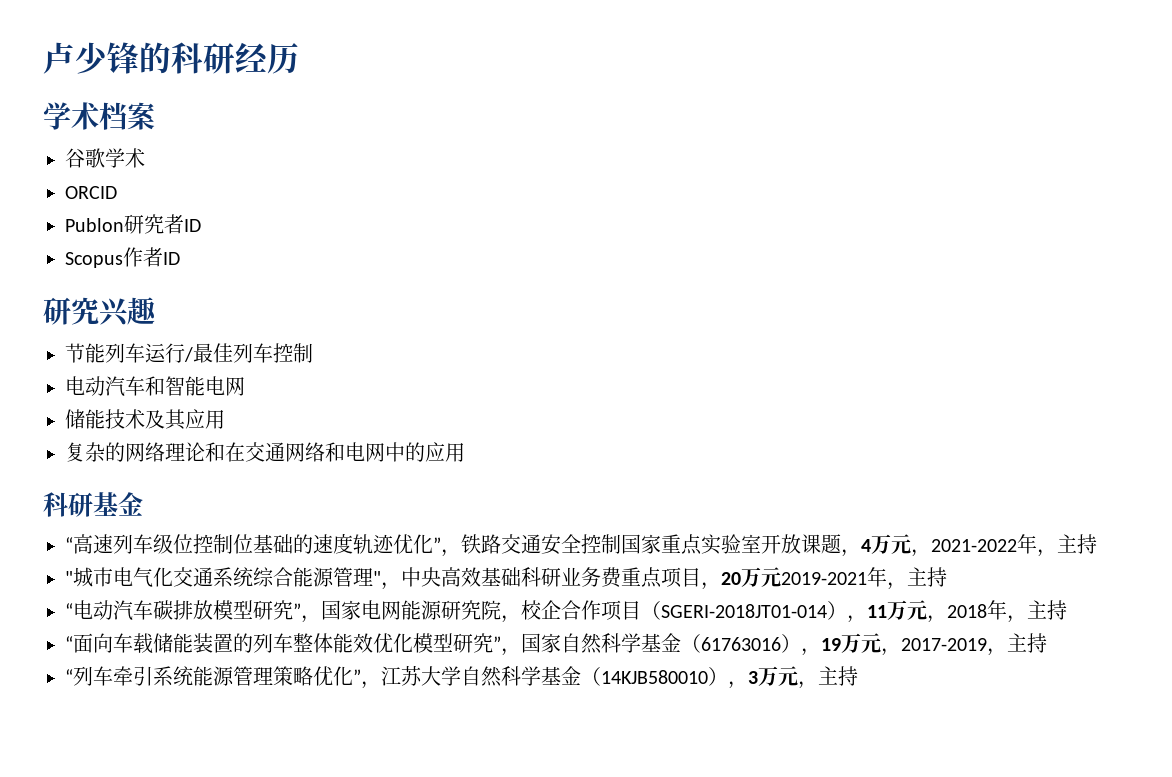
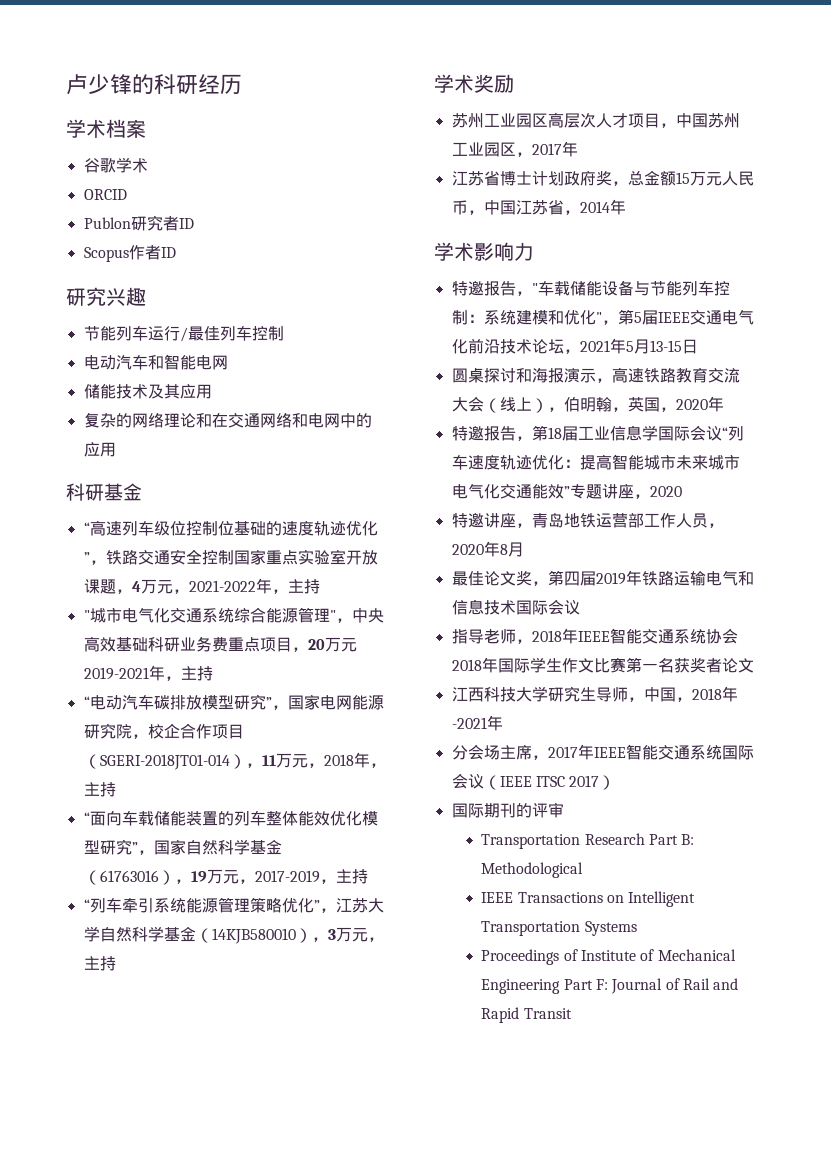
(858, 676) none -> [434,74,514,93] [451,112,740,128] [451,141,578,157] [451,171,754,186] [451,199,626,215] [434,242,534,261] [451,280,730,296] [451,309,754,325] [451,338,698,354] [451,367,740,383] [451,396,724,413] [451,425,744,441] [451,454,740,470] [451,483,682,499] [451,513,724,528] [451,541,524,557] [451,570,754,586] [451,599,580,615] [451,628,738,644] [451,657,754,673] [451,686,738,702] [451,715,503,731] [451,744,754,760] [451,773,616,790] [451,802,564,818] [481,833,695,849] [481,862,584,878] [481,891,696,907] [481,921,637,936] [481,949,736,965] [481,978,739,994] [481,1007,572,1023] // 学术奖励 // 苏州工业园区高层次人才项目，中国苏州工业园区，2017年 // 江苏省博士计划政府奖，总金额15万元人民币，中国江苏省，2014年 // 学术影响力 // 特邀报告，"车载储能设备与节能列车控制：系统建模和优化"，第5届IEEE交通电气化前沿技术论坛，2021年5月13-15日 // 圆桌探讨和海报演示，高速铁路教育交流大会（线上），伯明翰，英国，2020年 // 特邀报告，第18届工业信息学国际会议“列车速度轨迹优化：提高智能城市未来城市电气化交通能效”专题讲座，2020 // 特邀讲座，青岛地铁运营部工作人员，2020年8月 // 最佳论文奖，第四届2019年铁路运输电气和信息技术国际会议 // 指导老师，2018年IEEE智能交通系统协会2018年国际学生作文比赛第一名获奖者论文 // 江西科技大学研究生导师，中国，2018年-2021年 // 分会场主席，2017年IEEE智能交通系统国际会议（IEEE ITSC 2017） // 国际期刊的评审 // Transportation Research Part B: Methodological // IEEE Transactions on Intelligent Transportation Systems // Proceedings of Institute of Mechanical Engineering Part F: Journal of Rail and Rapid Transit

